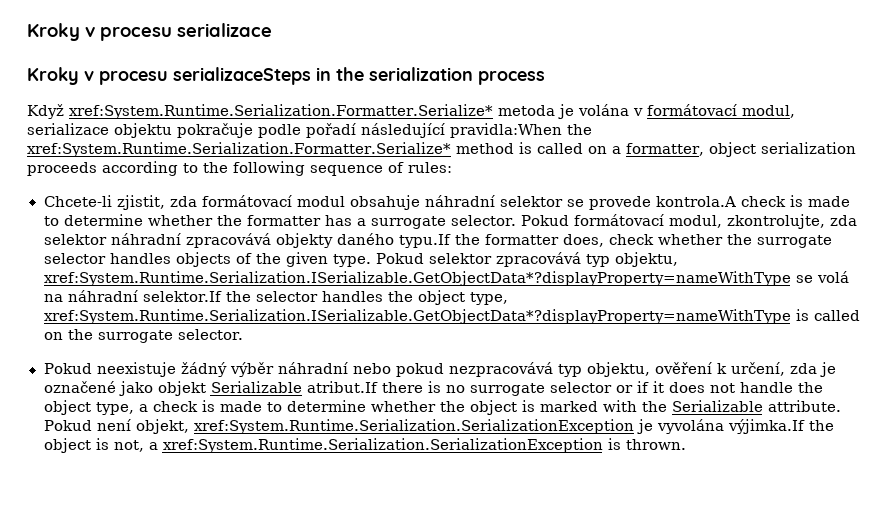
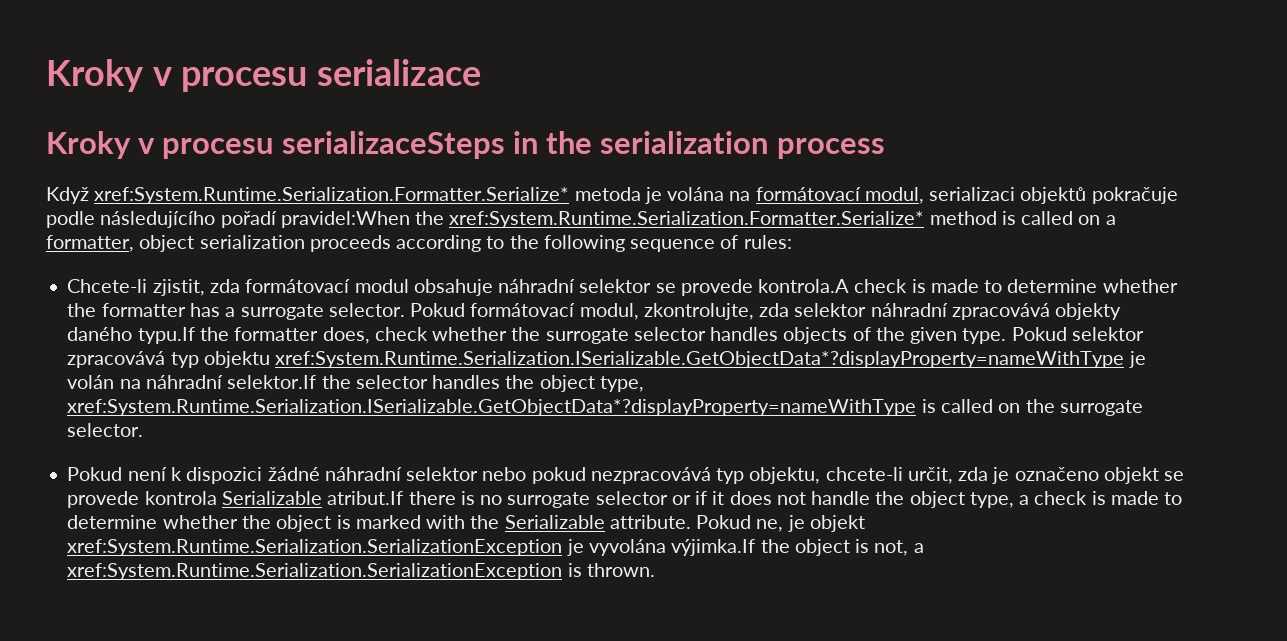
[632,104,795,118] [27,123,562,138] v formátovací modul, serializace objektu pokračuje podle pořadí následující pravidla:When -> [729,187,1178,204] [46,211,410,228] na formátovací modul, serializaci objektů pokračuje podle následujícího pořadí pravidel:When
[614,252,678,267] [43,271,849,286] objektu, xref:System.Runtime.Serialization.ISerializable.GetObjectData*?displayProperty=nameWithType se volá -> [203,351,1146,368] [67,375,115,389] objektu xref:System.Runtime.Serialization.ISerializable.GetObjectData*?displayProperty=nameWithType je volán
[96,362,348,377] neexistuje žádný výběr náhradní -> [127,467,479,484] není k dispozici žádné náhradní selektor
[654,362,836,377] [43,381,206,396] ověření k určení, zda je označené jako objekt -> [825,467,1185,484] [67,491,217,508] chcete-li určit, zda je označeno objekt se provede kontrola
[96,419,189,434] není objekt, -> [756,515,865,532] ne, je objekt

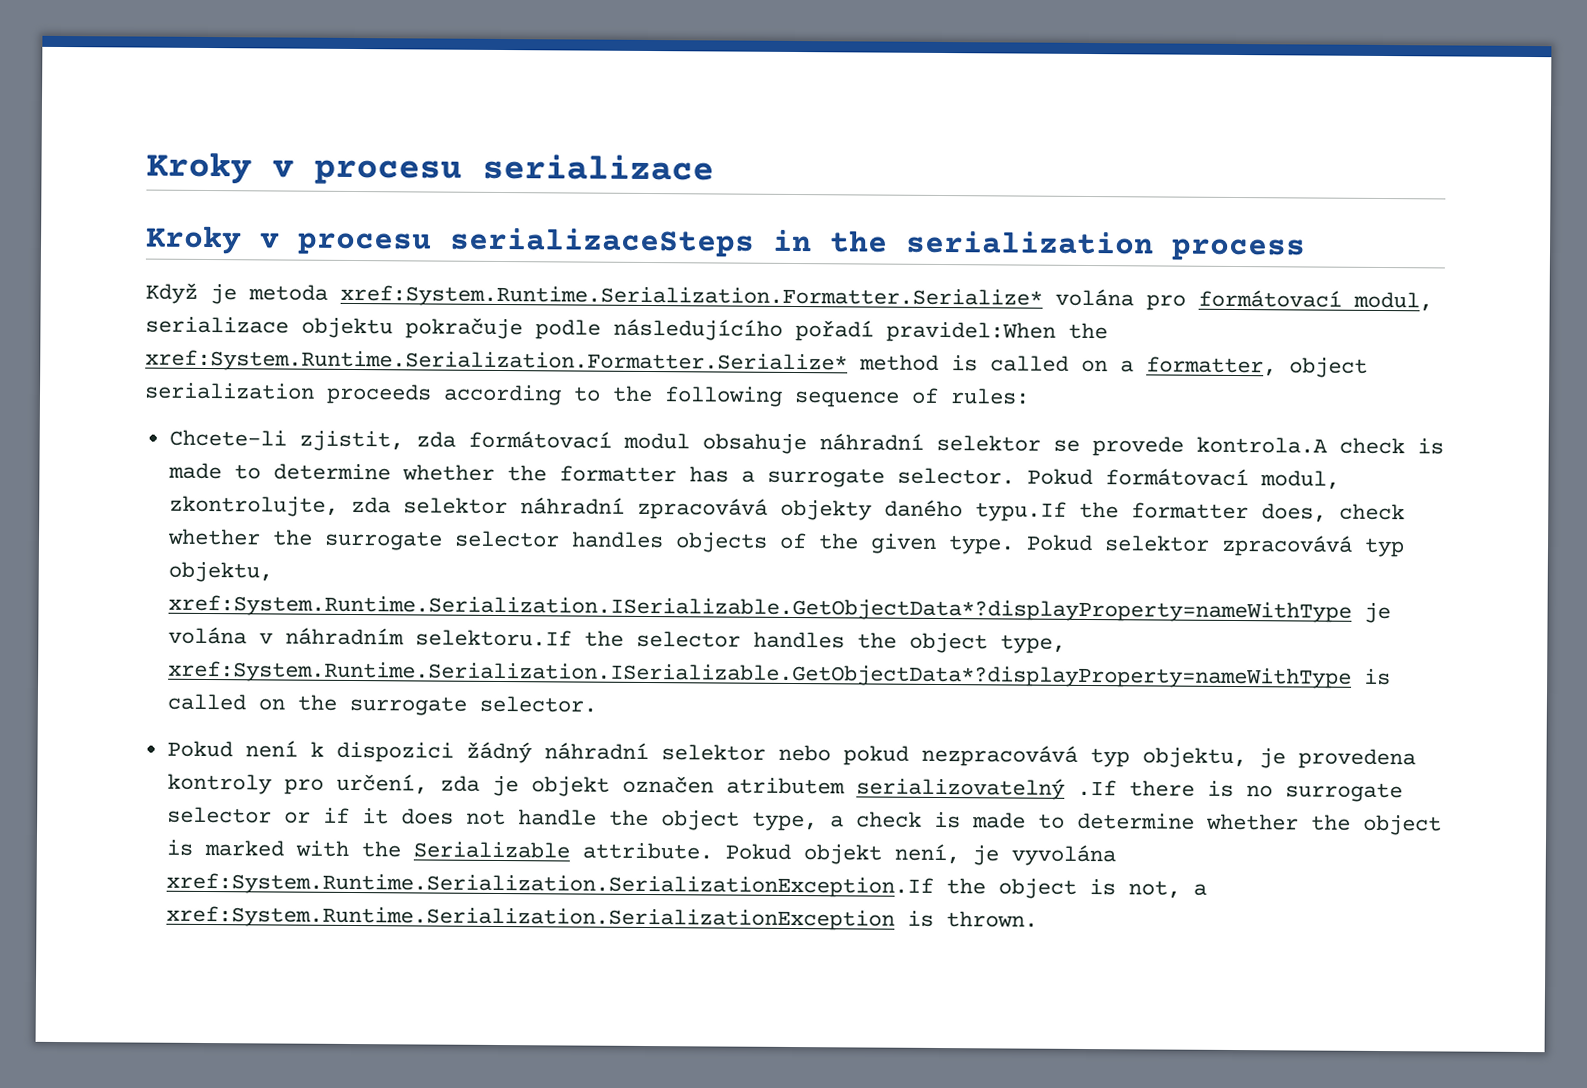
[94,187,1087,204] xref:System.Runtime.Serialization.Formatter.Serialize* metoda je volána na formátovací modul, serializaci objektů -> [210,284,1433,312] [145,316,393,339] je metoda xref:System.Runtime.Serialization.Formatter.Serialize* volána pro formátovací modul, serializace objektu
[203,351,270,368] objektu -> [167,561,273,583] objektu,
[67,375,317,389] volán na náhradní selektor.If -> [167,626,572,647] volána v náhradním selektoru.If
[267,467,320,481] žádné -> [465,741,532,764] žádný
[825,467,1185,484] [67,491,404,508] chcete-li určit, zda je označeno objekt se provede kontrola Serializable atribut.If -> [1258,748,1416,770] [166,773,1117,800] je provedena kontroly pro určení, zda je objekt označen atributem serializovatelný .If
[756,515,865,532] [67,539,563,556] ne, je objekt xref:System.Runtime.Serialization.SerializationException -> [802,843,960,865] objekt není,
[671,539,756,556] výjimka.If -> [165,872,934,898] xref:System.Runtime.Serialization.SerializationException.If

